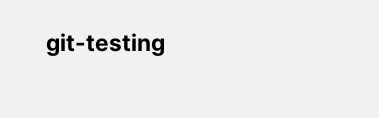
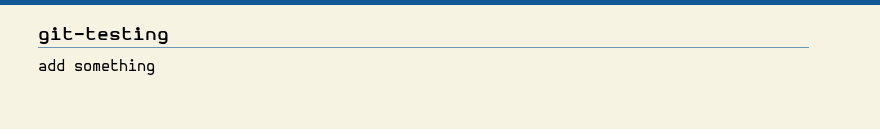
(165, 44) none -> [38,59,155,75] // add something

